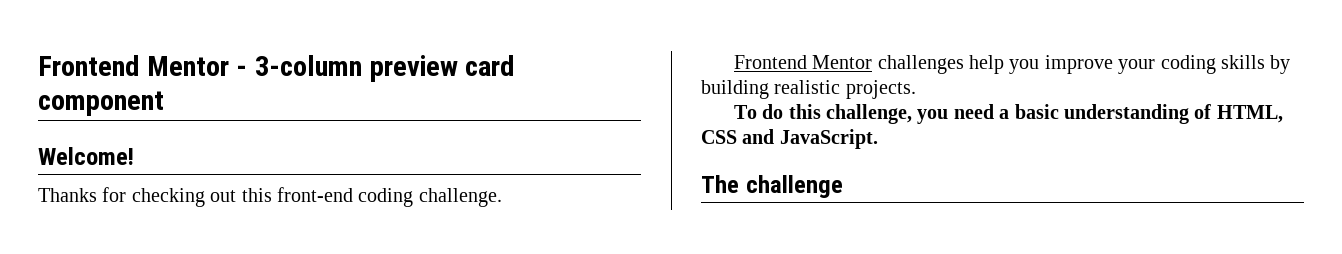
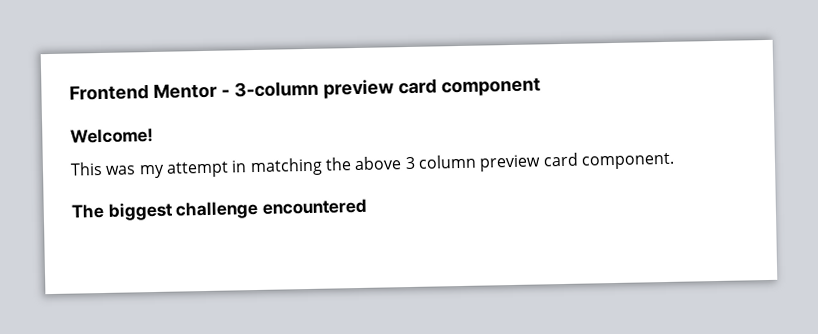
[38,187,502,207] [733,55,1291,74] [701,80,916,99] [733,104,1283,124] [701,129,878,149] [701,175,843,198] Thanks for checking out this front-end coding challenge. // Frontend Mentor challenges help you improve your coding skills by building realistic projects. // To do this challenge, you need a basic understanding of HTML, CSS and JavaScript. // The challenge -> [70,152,675,179] [71,198,368,221] This was my attempt in matching the above 3 column preview card component. // The biggest challenge encountered

